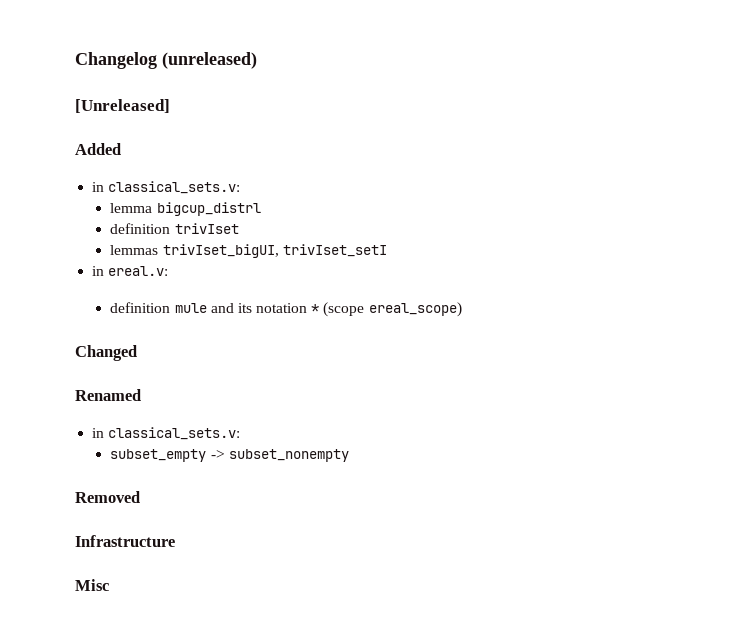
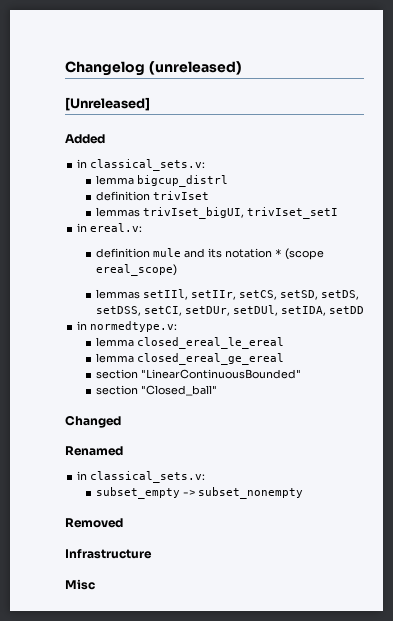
(462, 309) none -> [95,289,359,300] [95,305,364,316] [77,321,178,332] [95,337,284,349] [95,353,284,365] [95,369,301,379] [95,385,217,396] // lemmas setIIl, setIIr, setCS, setSD, setDS, setDSS, setCI, setDUr, setDUl, setIDA, setDD // in normedtype.v: // lemma closed_ereal_le_ereal // lemma closed_ereal_ge_ereal // section "LinearContinuousBounded" // section "Closed_ball"

